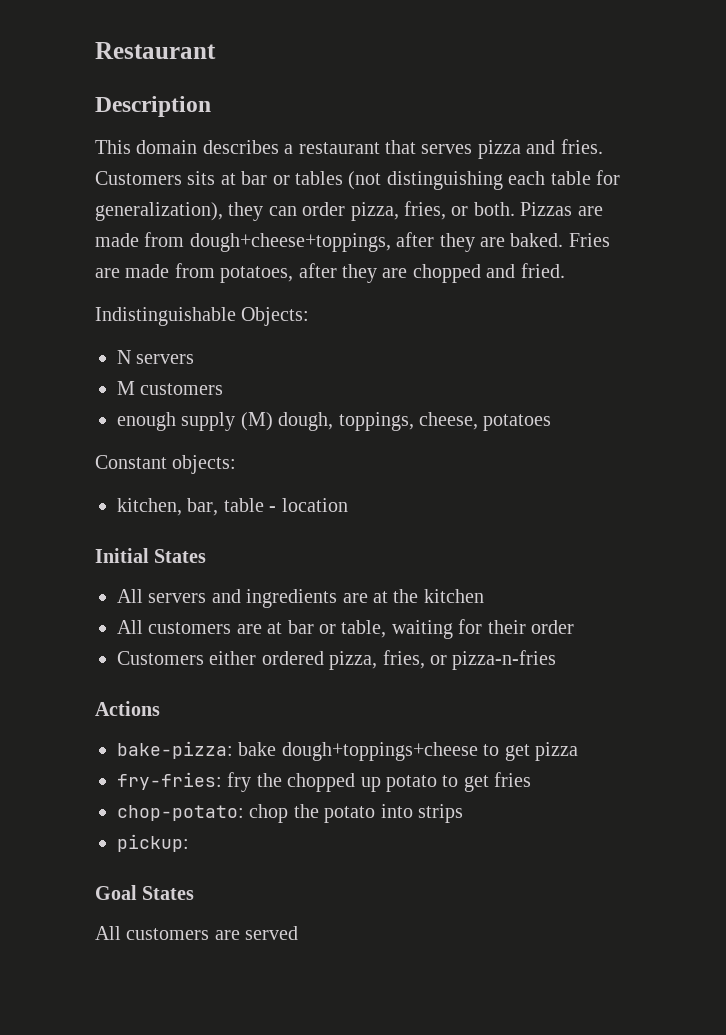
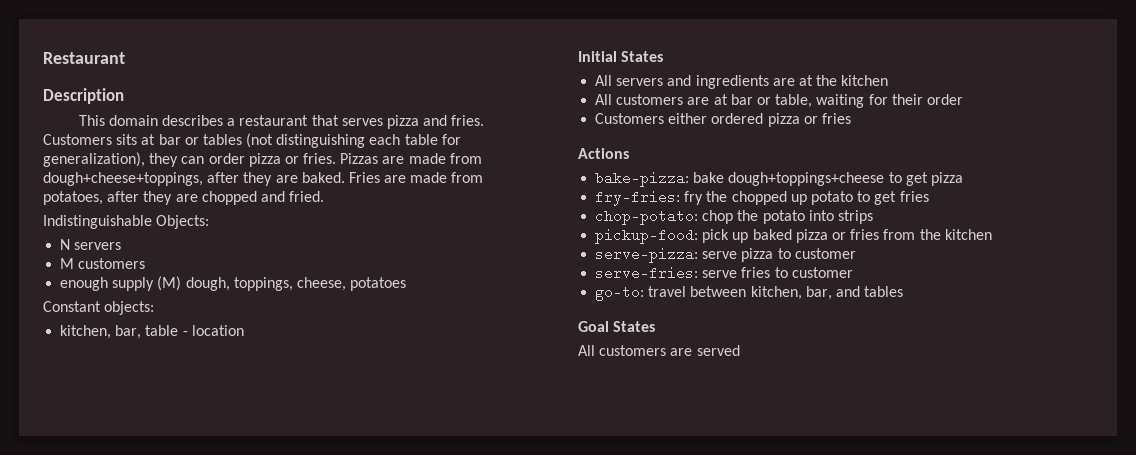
[350,201,515,221] pizza, fries, or both. -> [248,153,337,167] pizza or fries.
[329,650,557,670] pizza, fries, or pizza-n-fries -> [767,113,851,127] pizza or fries
[117,834,189,852] pickup: -> [595,228,992,244] [595,247,856,263] [595,266,853,280] [595,285,904,301] pickup-food: pick up baked pizza or fries from the kitchen // serve-pizza: serve pizza to customer // serve-fries: serve fries to customer // go-to: travel between kitchen, bar, and tables

